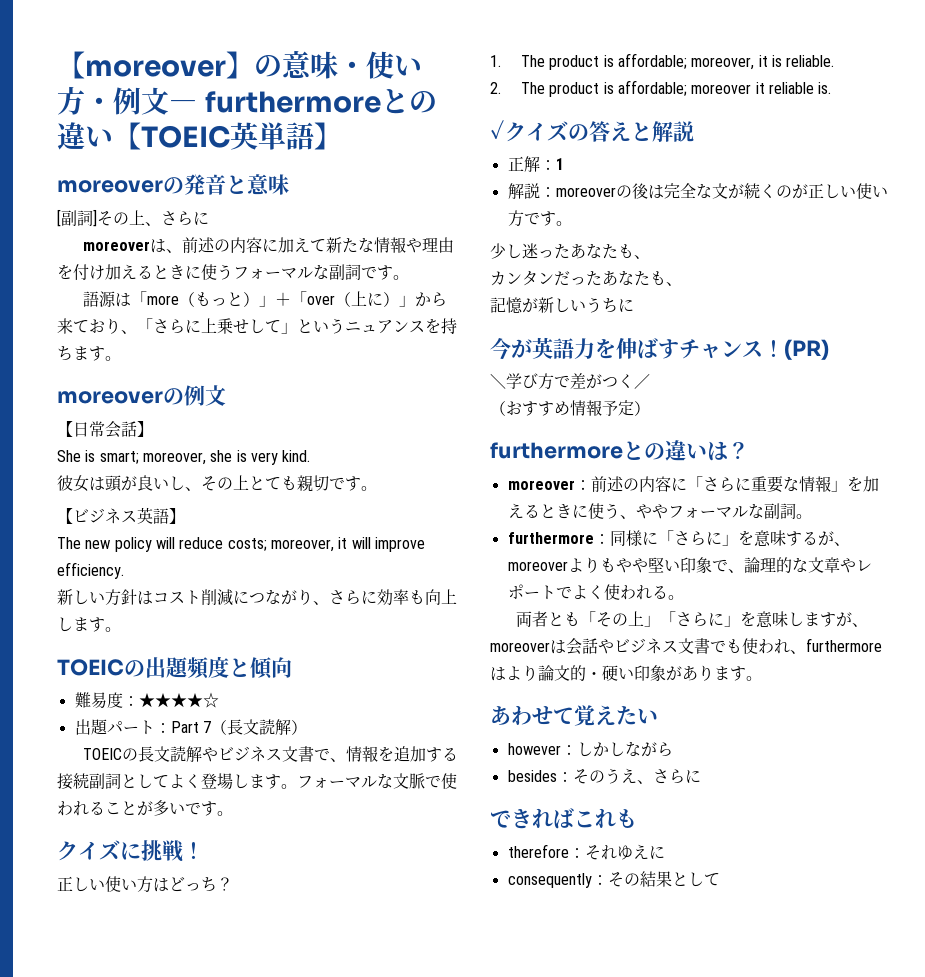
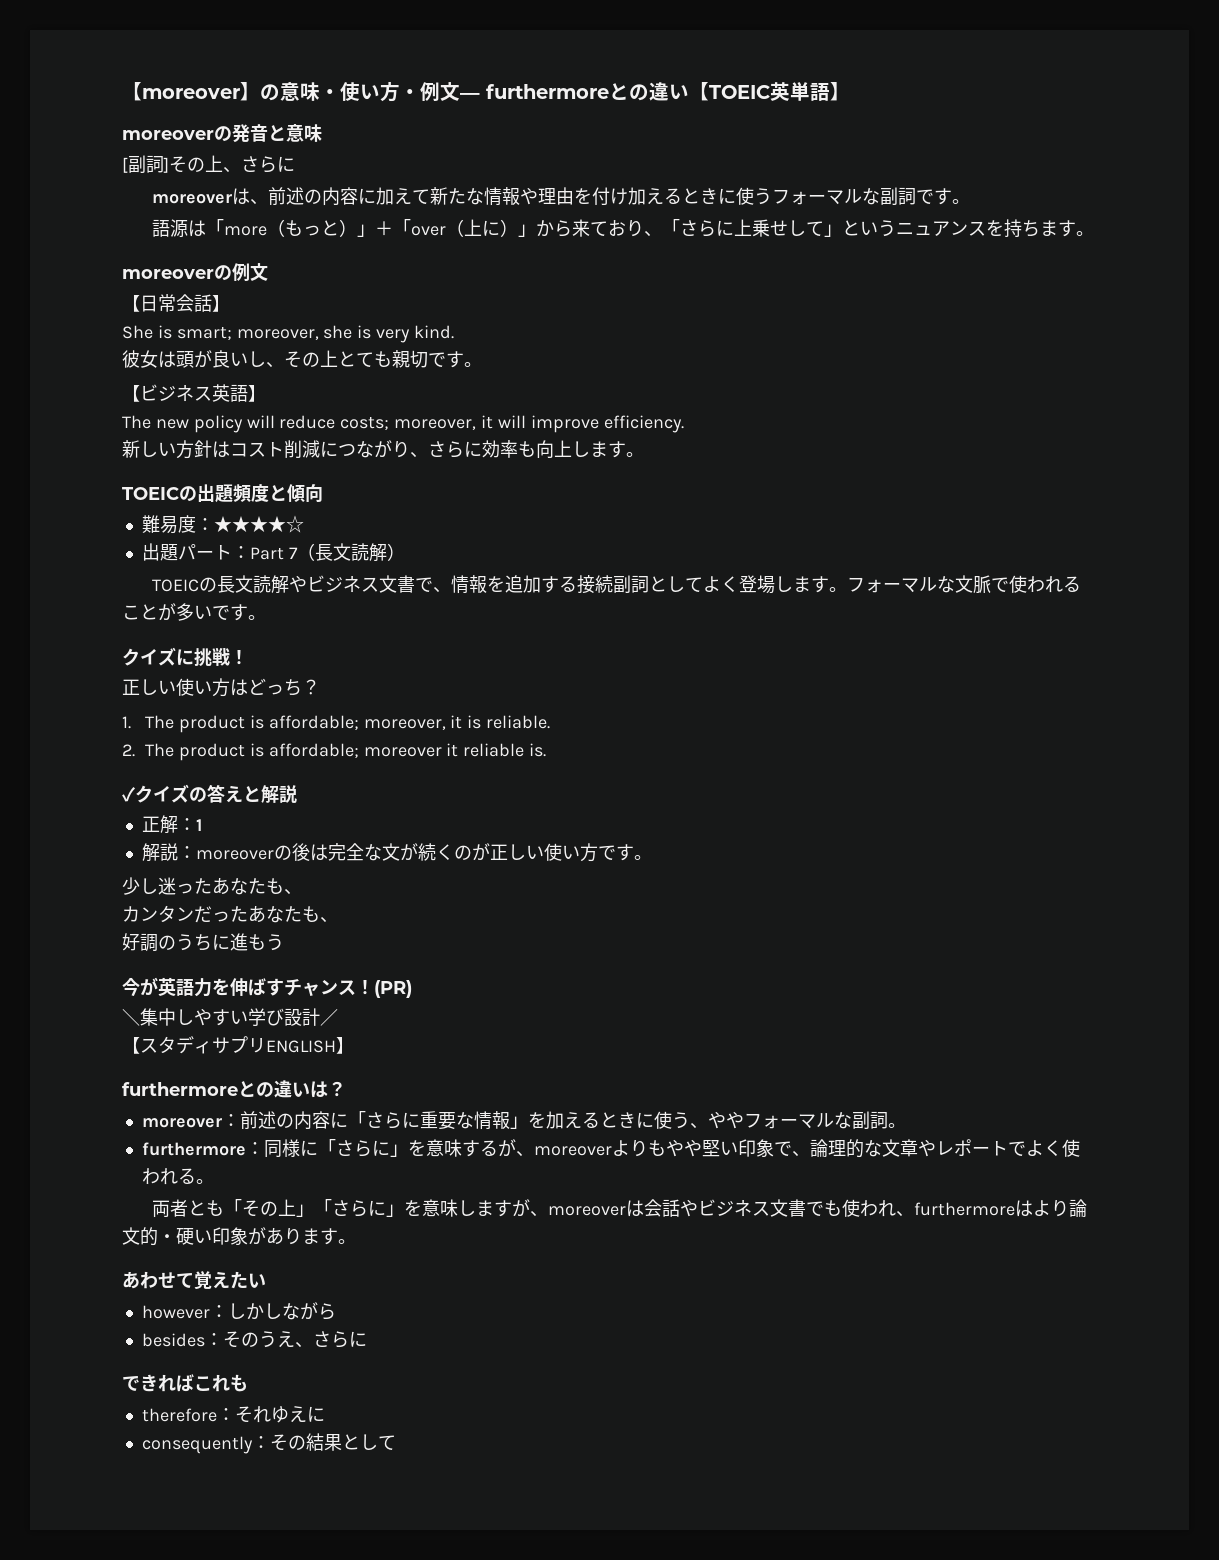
[490,297,586,313] 記憶が新しい -> [122,933,176,952] 好調の
(634, 305) none -> [230,933,284,951] 進もう
[506,373,650,390] [490,400,650,416] 学び方で差がつく／ // （おすすめ情報予定） -> [140,1008,338,1026] [122,1036,354,1054] 集中しやすい学び設計／ // 【スタディサプリENGLISH】

